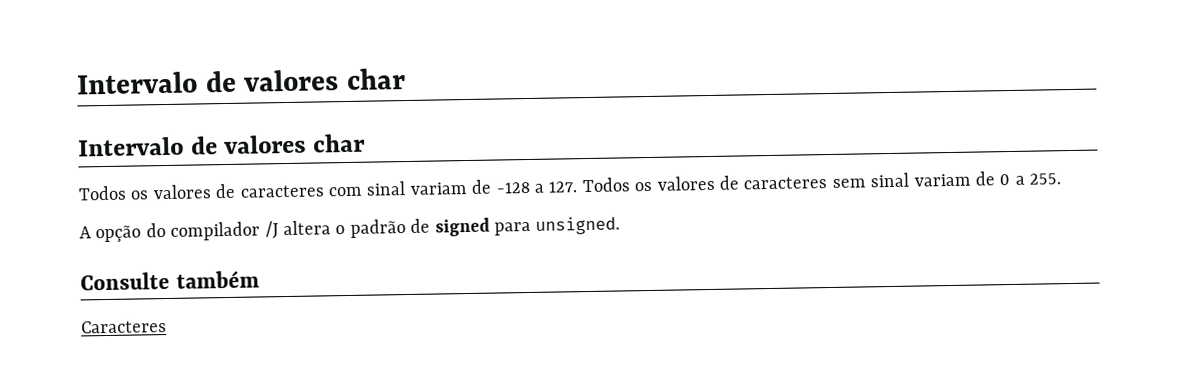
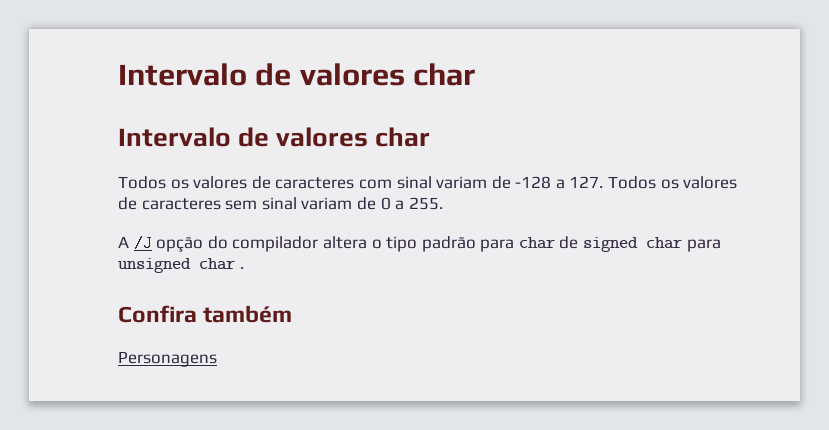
(92, 232) none -> [133,235,153,252] /J
[264,221,279,239] /J -> (319, 244) none
[349,216,621,238] [80,271,170,291] padrão de signed para unsigned. // Consulte -> [386,236,721,252] [118,258,244,273] [118,305,197,323] tipo padrão para char de signed char para unsigned char . // Confira
[81,320,167,334] Caracteres -> [118,351,217,367] Personagens

